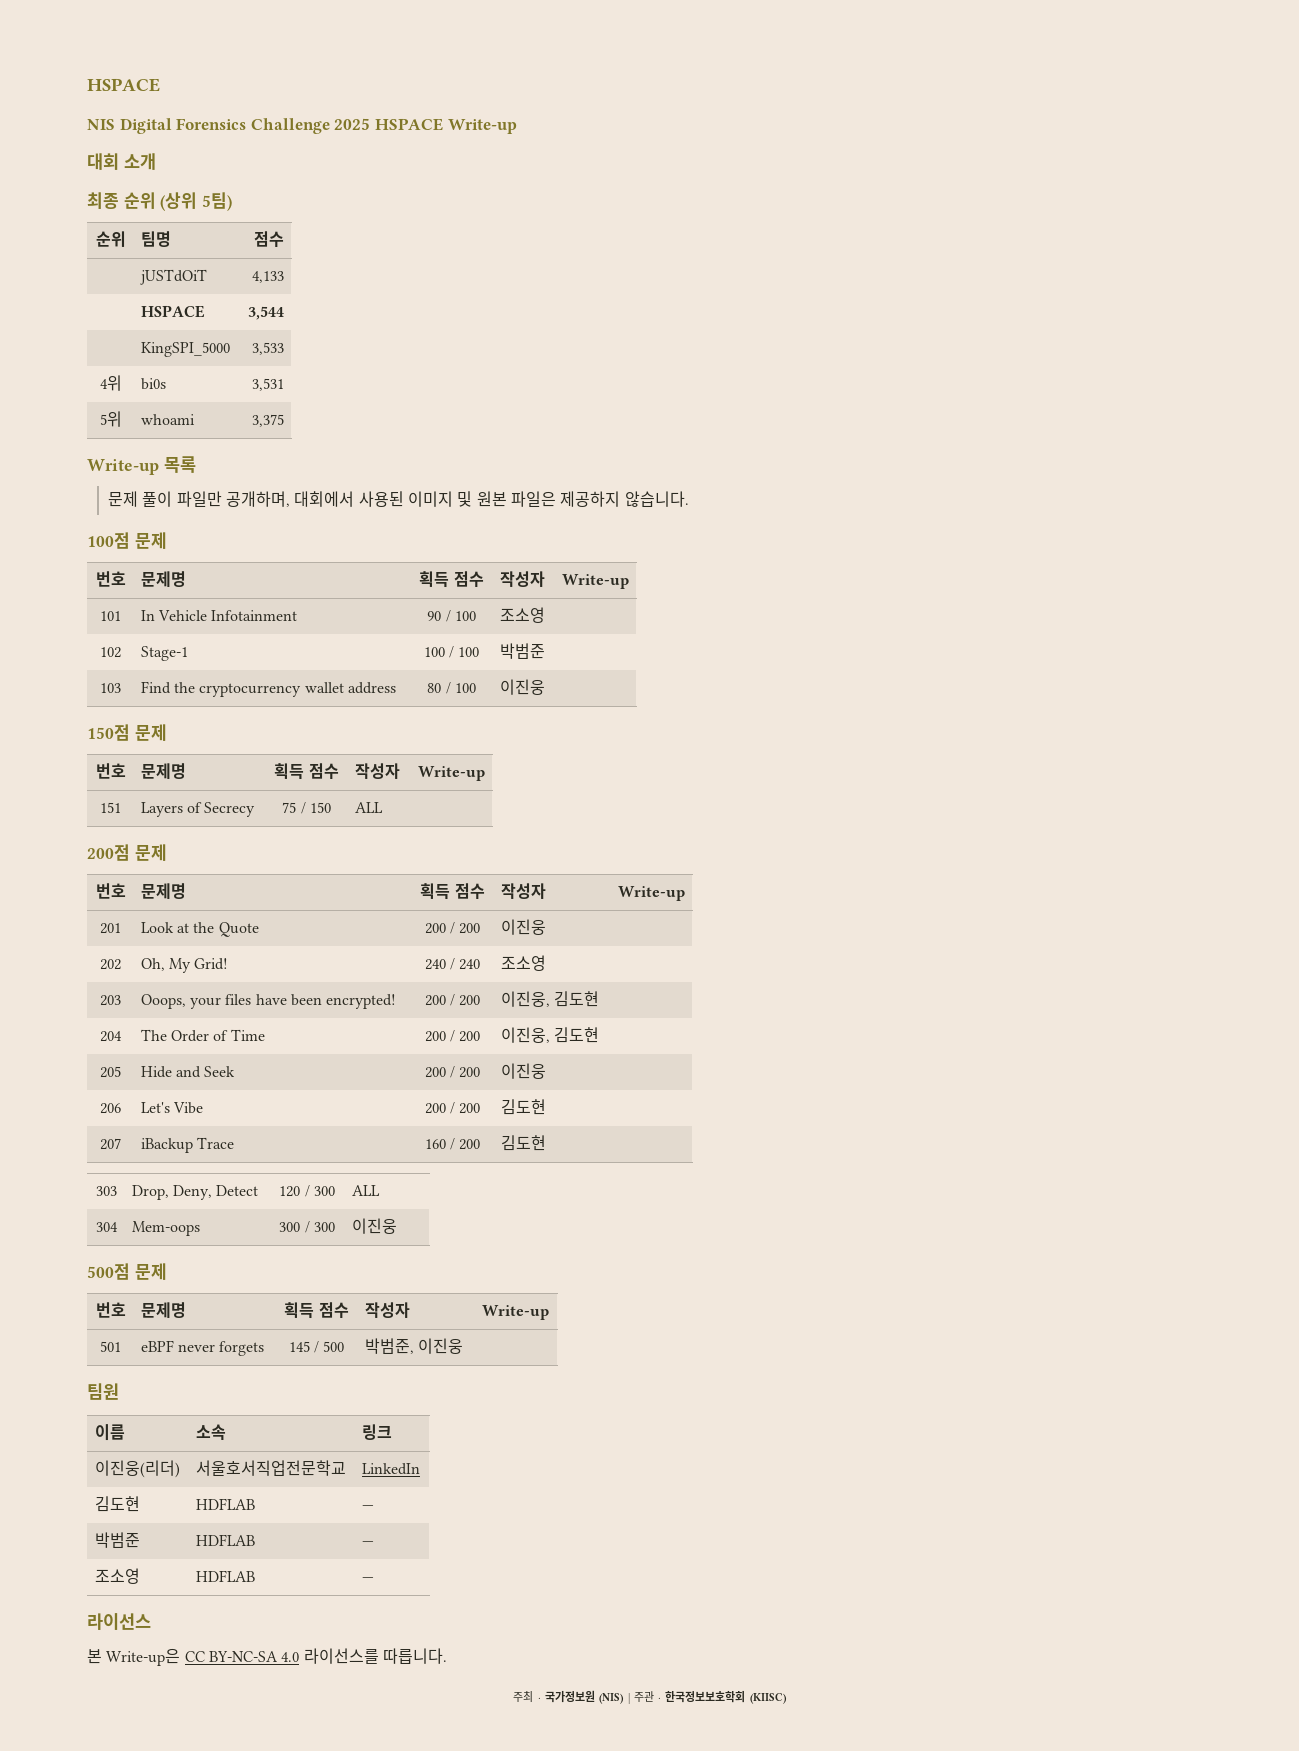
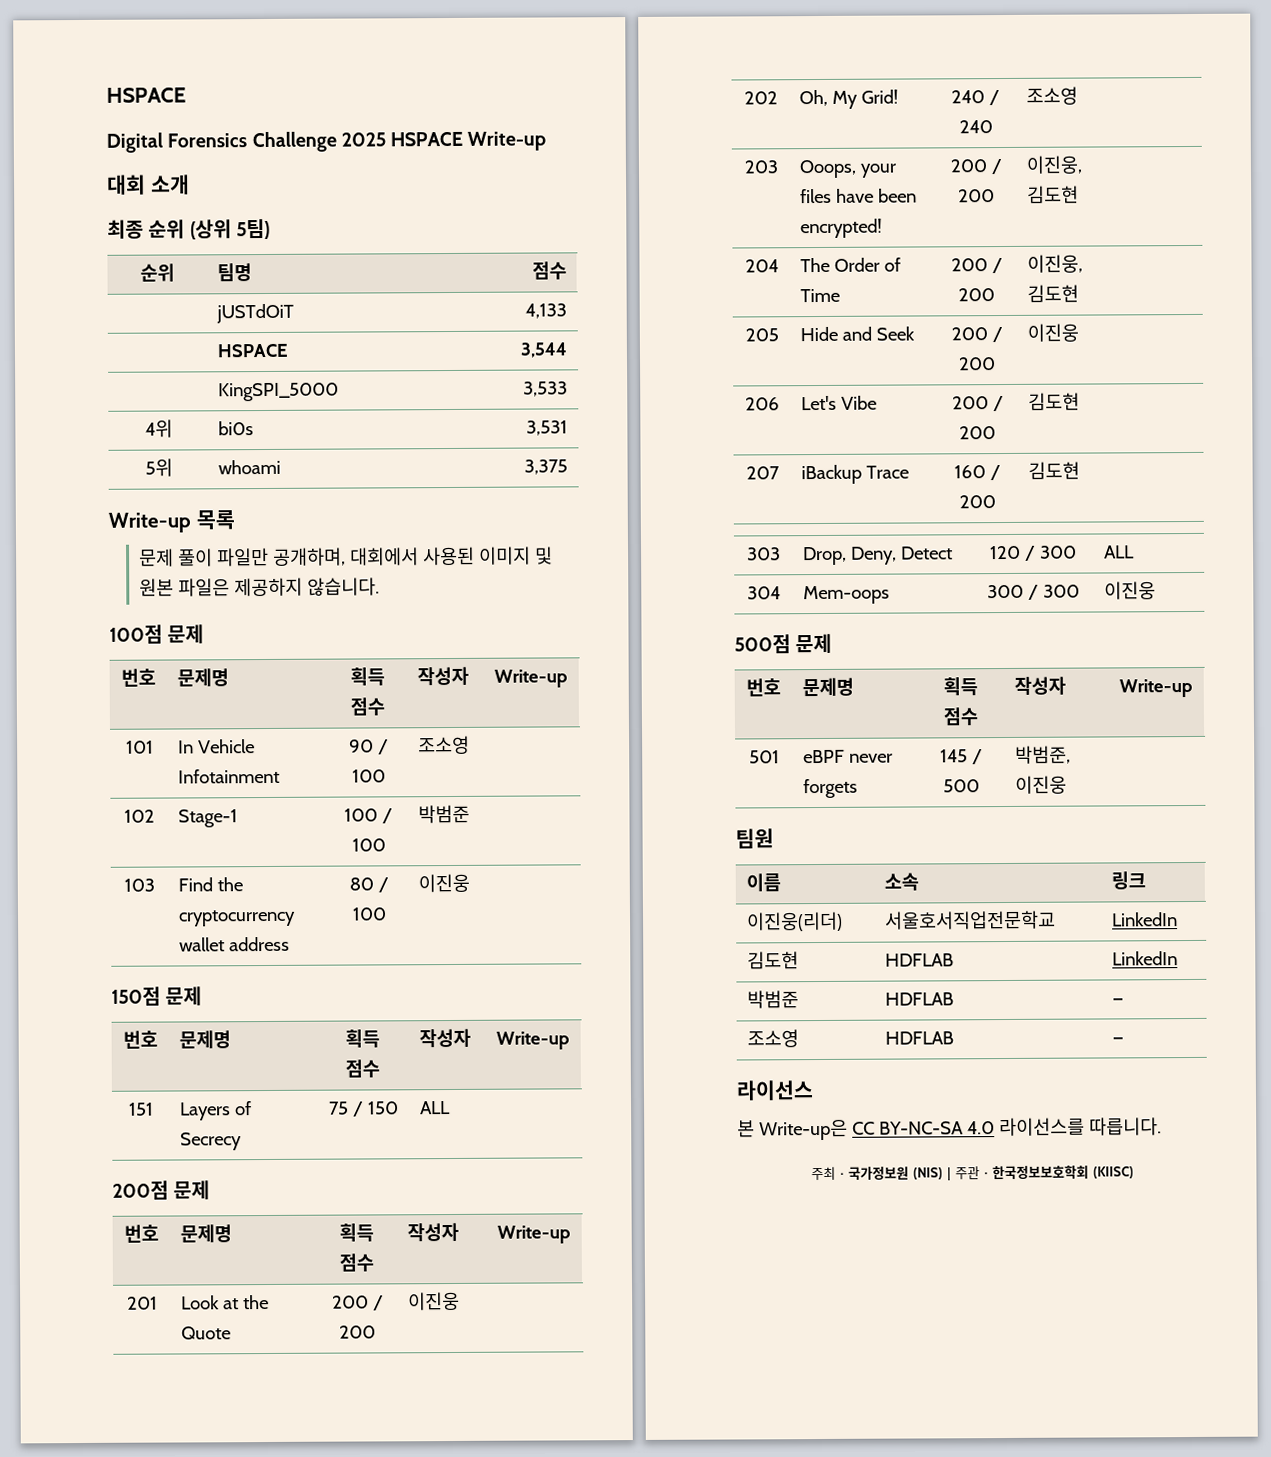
[87,119,115,130] NIS -> (186, 95) none
[361,1505,374,1510] — -> [1112,951,1179,966] LinkedIn

